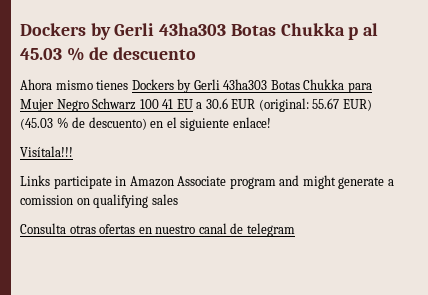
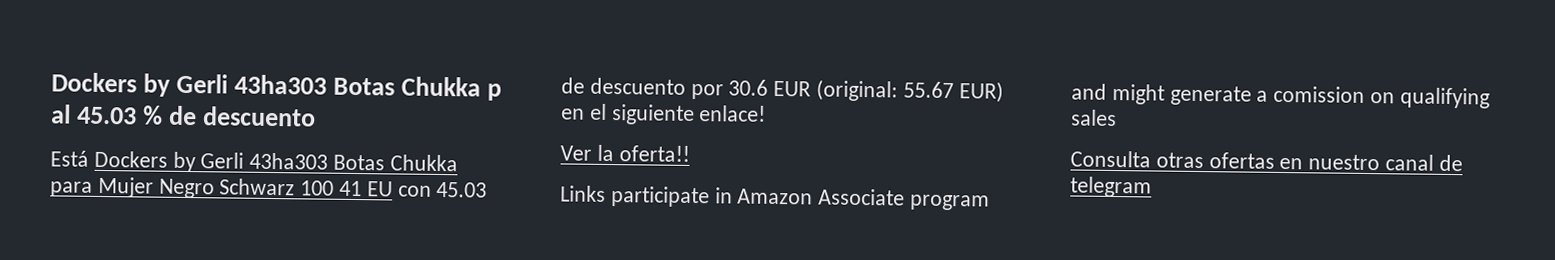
[20,79,129,90] Ahora mismo tienes -> [50,150,89,167] Está
[196,102,203,109] a -> [397,181,488,198] [561,77,724,100] con 45.03 de descuento por
[20,117,147,130] (45.03 % de descuento) -> (1004, 92) none
[20,146,73,157] Visítala!!! -> [560,144,690,162] Ver la oferta!!

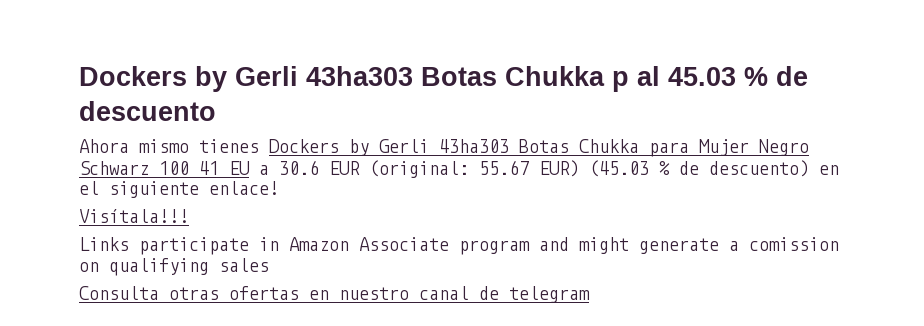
[50,150,89,167] Está -> [79,139,259,153] Ahora mismo tienes
[397,181,488,198] [561,77,724,100] con 45.03 de descuento por -> [259,165,269,175] a
(1004, 92) none -> [589,160,809,177] (45.03 % de descuento)
[560,144,690,162] Ver la oferta!! -> [79,209,189,223] Visítala!!!

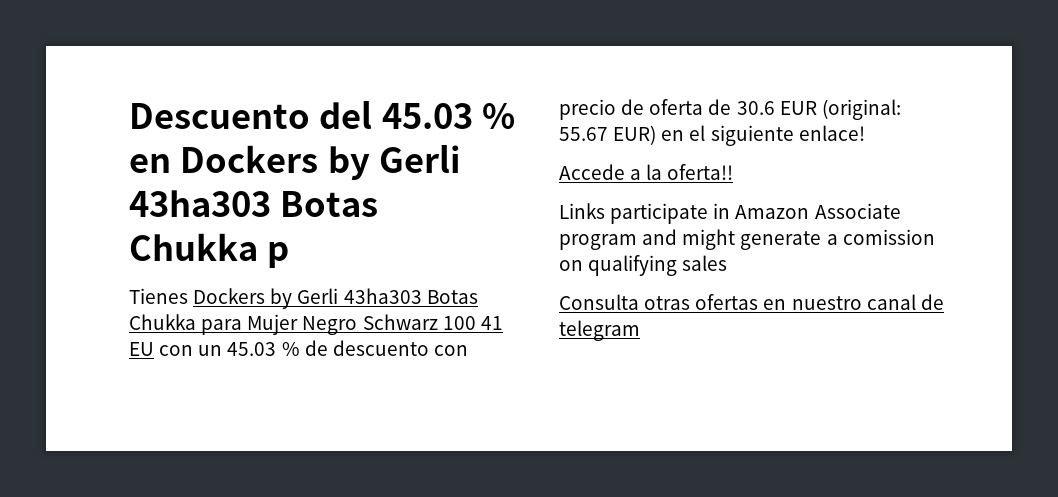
(79, 76) none -> [129,101,515,129] [129,154,171,173] Descuento del 45.03 % en
[637,66,808,86] [79,101,216,121] [79,139,259,153] al 45.03 % de descuento // Ahora mismo tienes -> [129,288,188,304] // Tienes
[259,165,269,175] a -> [159,340,468,356] [559,99,732,120] con un 45.03 % de descuento con precio de oferta de
[589,160,809,177] (45.03 % de descuento) -> (657, 135) none
[79,209,189,223] Visítala!!! -> [559,164,734,180] Accede a la oferta!!

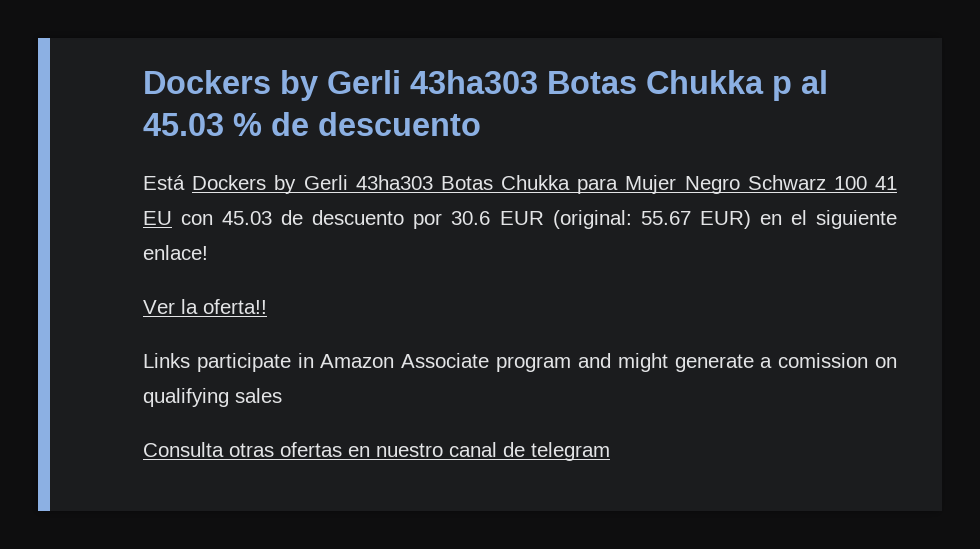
[129,101,515,129] [129,154,171,173] Descuento del 45.03 % en -> (143, 82) none
[129,288,188,304] // Tienes -> [801,70,828,94] [143,112,481,136] [143,175,185,190] al 45.03 % de descuento // Está
[198,340,468,356] [559,99,732,120] un 45.03 % de descuento con precio de oferta de -> [222,210,443,229] 45.03 de descuento por
[559,164,642,180] Accede a -> [143,300,175,314] Ver

